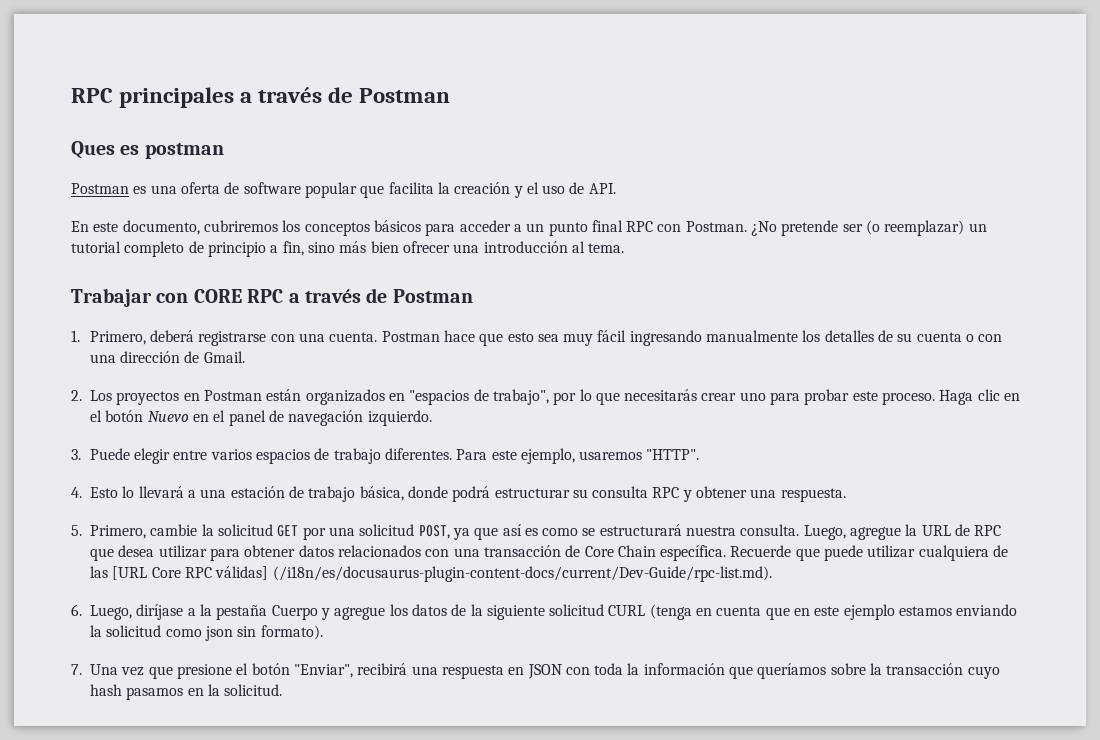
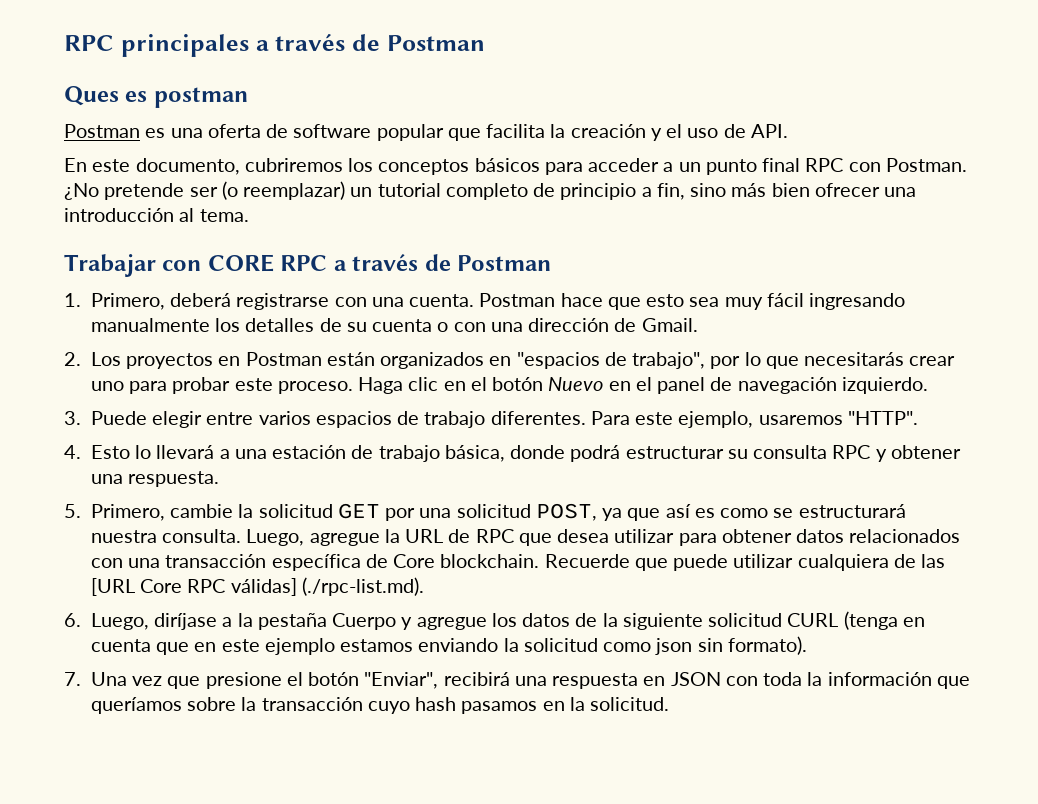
(561, 551) none -> [271,554,361,571] específica
[617,545,727,561] Chain específica. -> [440,554,540,568] blockchain.
[272,566,772,582] (/i18n/es/docusaurus-plugin-content-docs/current/Dev-Guide/rpc-list.md). -> [301,577,424,596] (./rpc-list.md).

